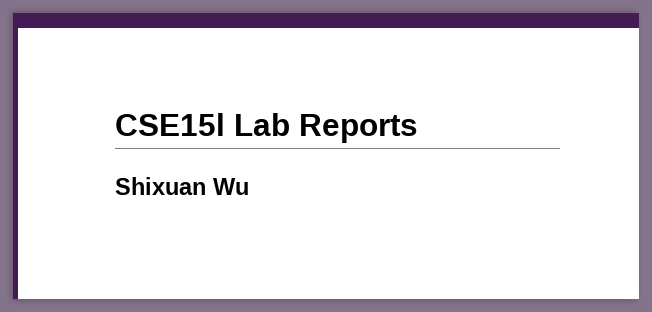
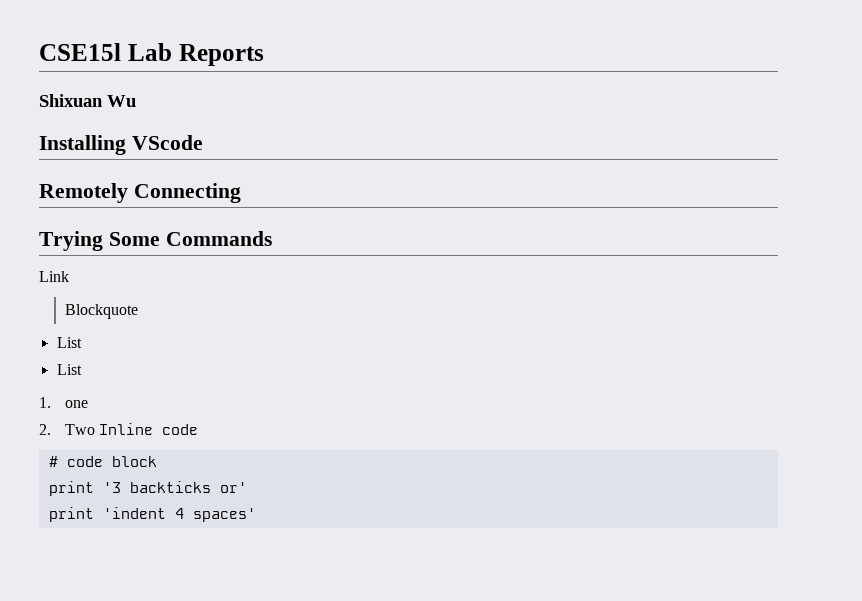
(249, 186) none -> [39,135,203,155] [39,183,241,203] [39,231,272,251] [39,271,69,282] [65,304,139,319] [56,337,82,348] [56,364,82,375] [39,397,89,408] [39,423,199,435] [48,456,157,467] [48,481,247,496] [48,507,256,522] // Installing VScode // Remotely Connecting // Trying Some Commands // Link // Blockquote // List // List // 1. one // 2. Two Inline code // # code block // print '3 backticks or' // print 'indent 4 spaces'

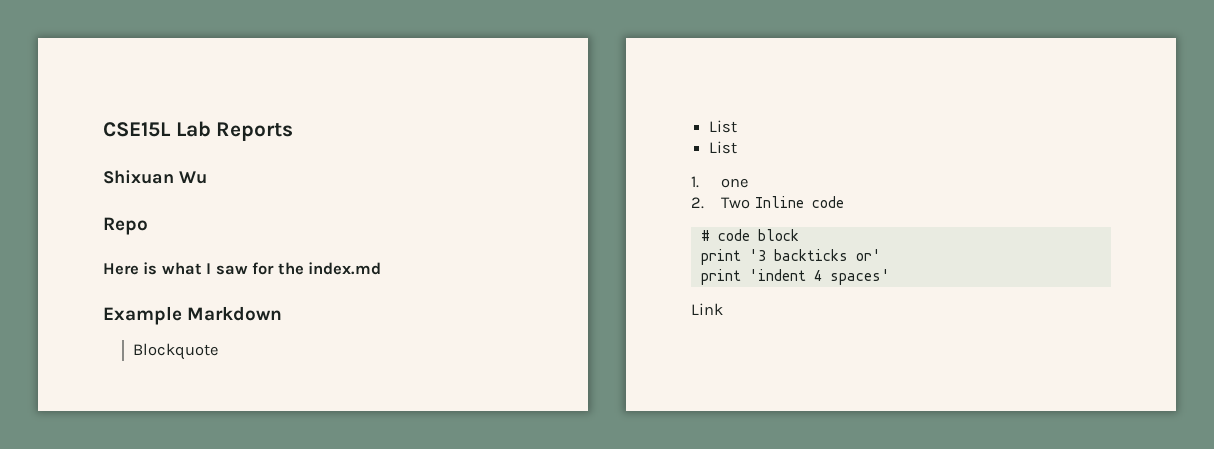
[39,43,121,61] CSE15l -> [103,122,171,137] CSE15L
[39,135,203,155] [39,183,241,203] [39,231,272,251] [39,271,69,282] Installing VScode // Remotely Connecting // Trying Some Commands // Link -> [103,217,148,235] [103,262,382,275] [103,306,283,325] Repo // Here is what I saw for the index.md // Example Markdown
(256, 515) none -> [691,303,723,315] // Link

